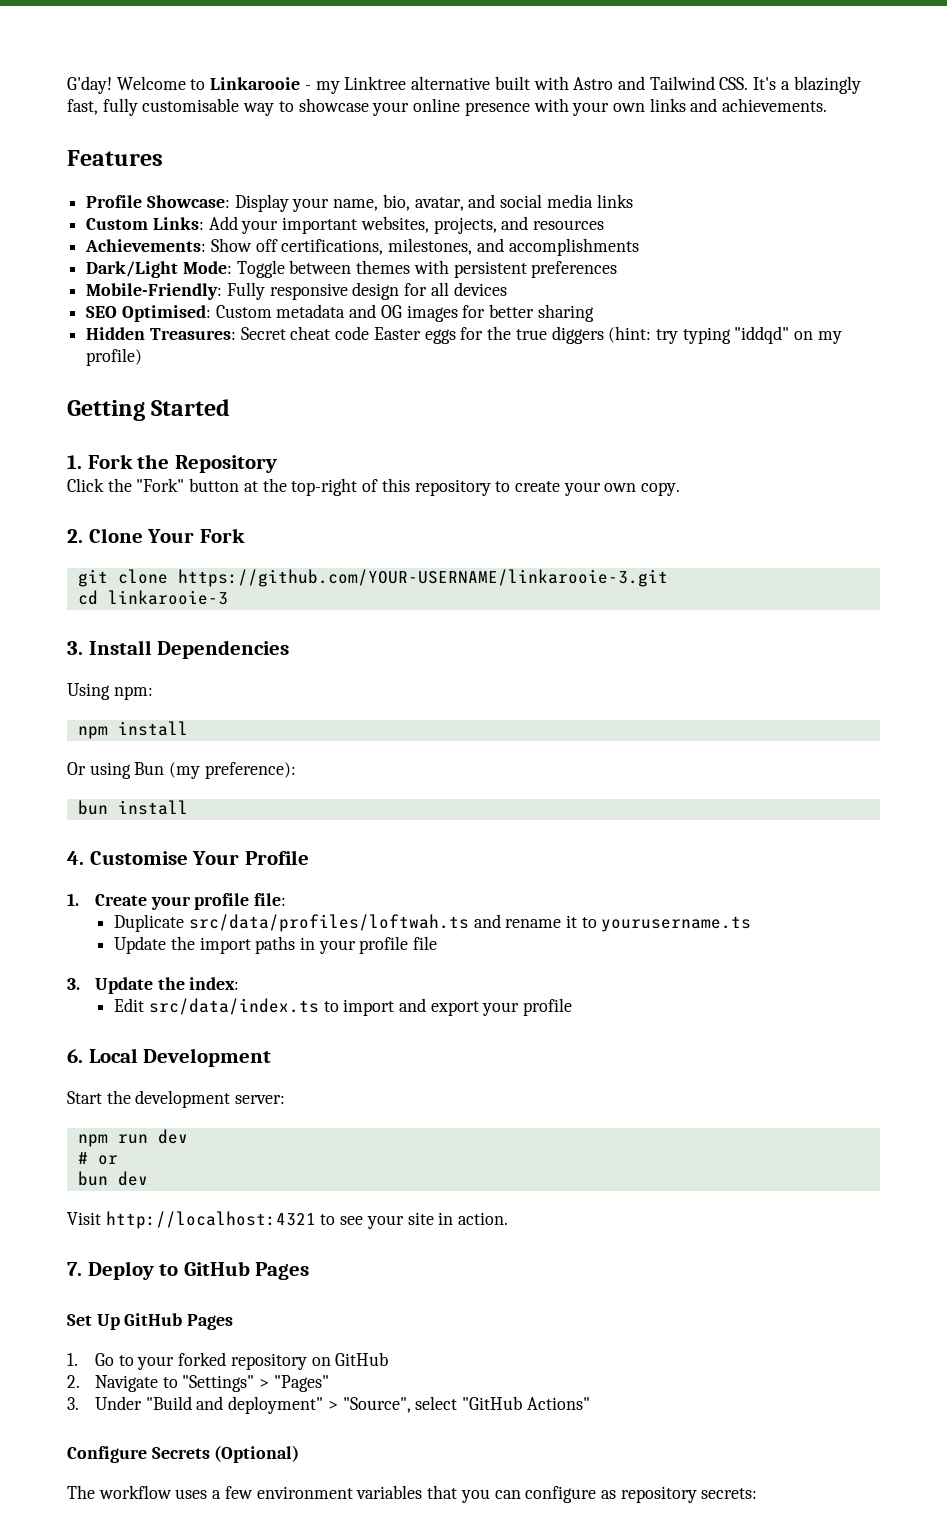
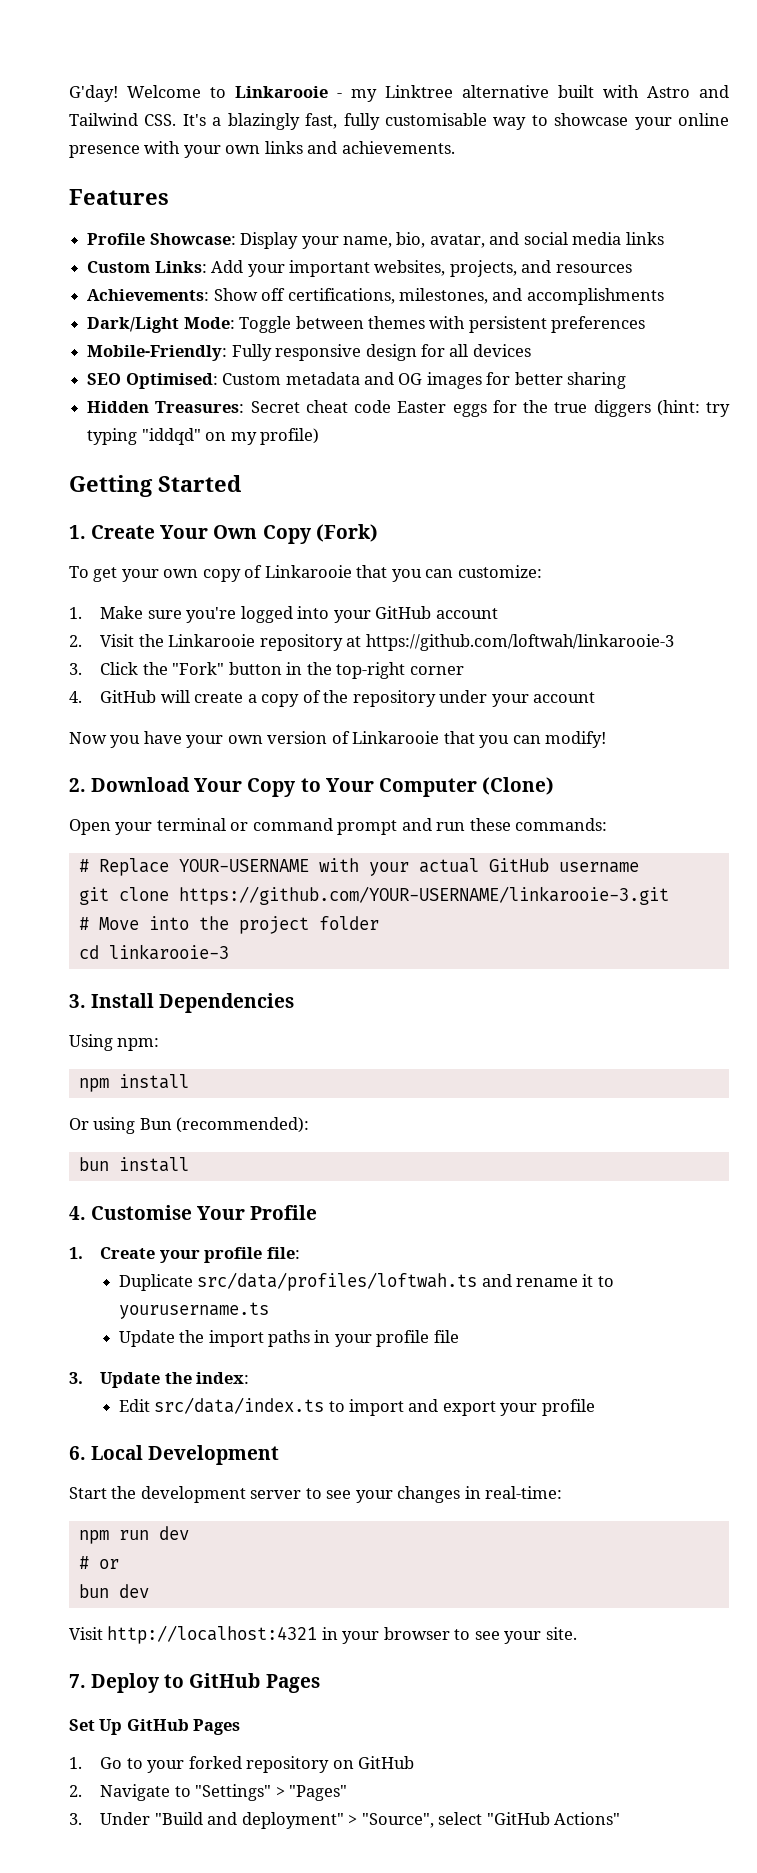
[87,454,277,473] Fork the Repository // -> [91,524,378,544] [69,565,542,582] [69,606,498,623] [69,634,674,651] [69,663,82,675] Create Your Own Copy (Fork) // To get your own copy of Linkarooie that you can customize: // 1. Make sure you're logged into your GitHub account // 2. Visit the Linkarooie repository at https://github.com/loftwah/linkarooie-3 // 3.
[243,481,258,492] at -> [286,662,303,675] in
[362,478,681,496] [67,528,245,543] [77,569,668,587] of this repository to create your own copy. // 2. Clone Your Fork // git clone https://github.com/YOUR-USERNAME/linkarooie-3.git -> [409,666,464,675] [69,690,595,707] [69,731,607,748] [69,777,554,797] [69,818,608,835] [78,858,639,876] [78,886,669,905] [78,916,379,934] corner // 4. GitHub will create a copy of the repository under your account // Now you have your own version of Linkarooie that you can modify! // 2. Download Your Copy to Your Computer (Clone) // Open your terminal or command prompt and run these commands: // # Replace YOUR-USERNAME with your actual GitHub username // git clone https://github.com/YOUR-USERNAME/linkarooie-3.git // # Move into the project folder
[169,762,296,779] (my preference): -> [176,1117,310,1133] (recommended):
[235,1095,286,1104] server: -> [250,1486,563,1503] server to see your changes in real-time:
[320,1212,509,1229] to see your site in action. -> [321,1627,577,1644] in your browser to see your site.
[67,1445,300,1463] [67,1485,758,1503] // Configure Secrets (Optional) // The workflow uses a few environment variables that you can configure as repository secrets: -> (621, 1818) none

